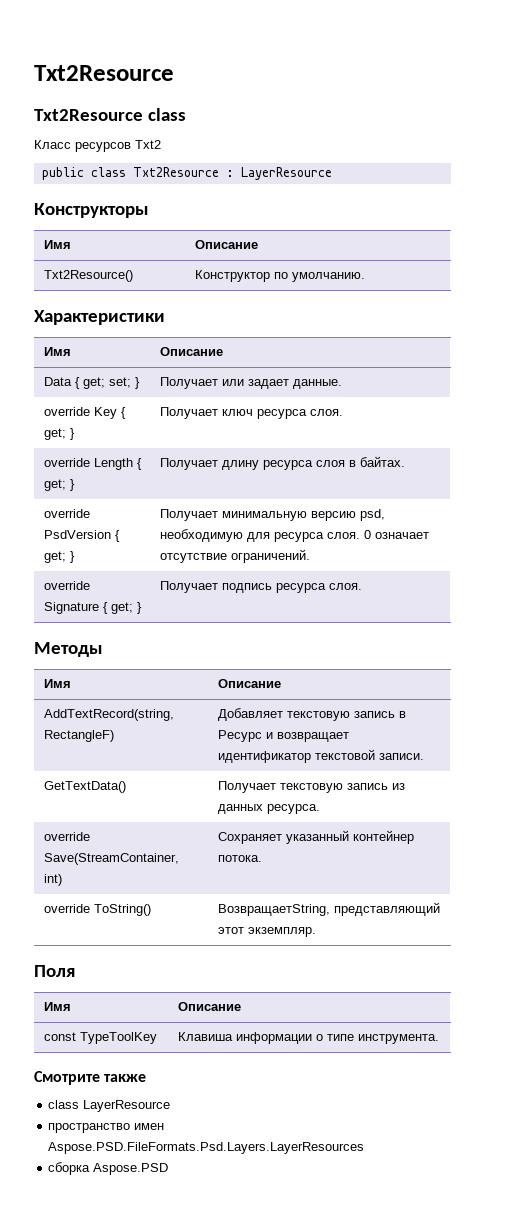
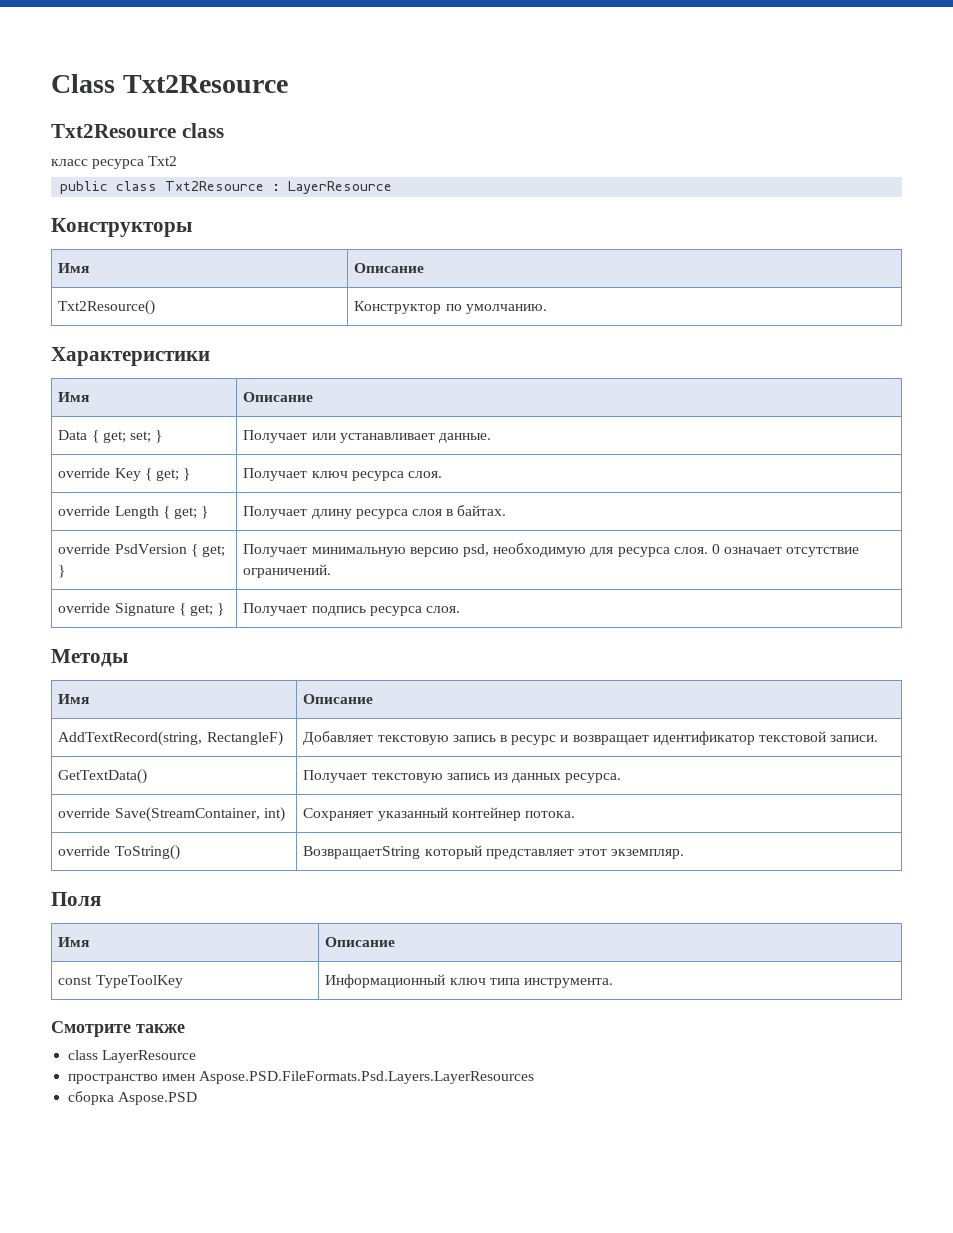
(34, 73) none -> [51,74,115,93] Class
[34,140,131,152] Класс ресурсов -> [51,159,145,169] класс ресурса
[247,379,289,389] задает -> [339,433,435,443] устанавливает
[217,730,262,742] Ресурс -> [511,735,557,745] ресурс
[217,902,440,916] ВозвращаетString, представляющий -> [303,845,574,859] ВозвращаетString который представляет
[177,1032,354,1044] Клавиша информации о типе -> [325,974,520,988] Информационный ключ типа

